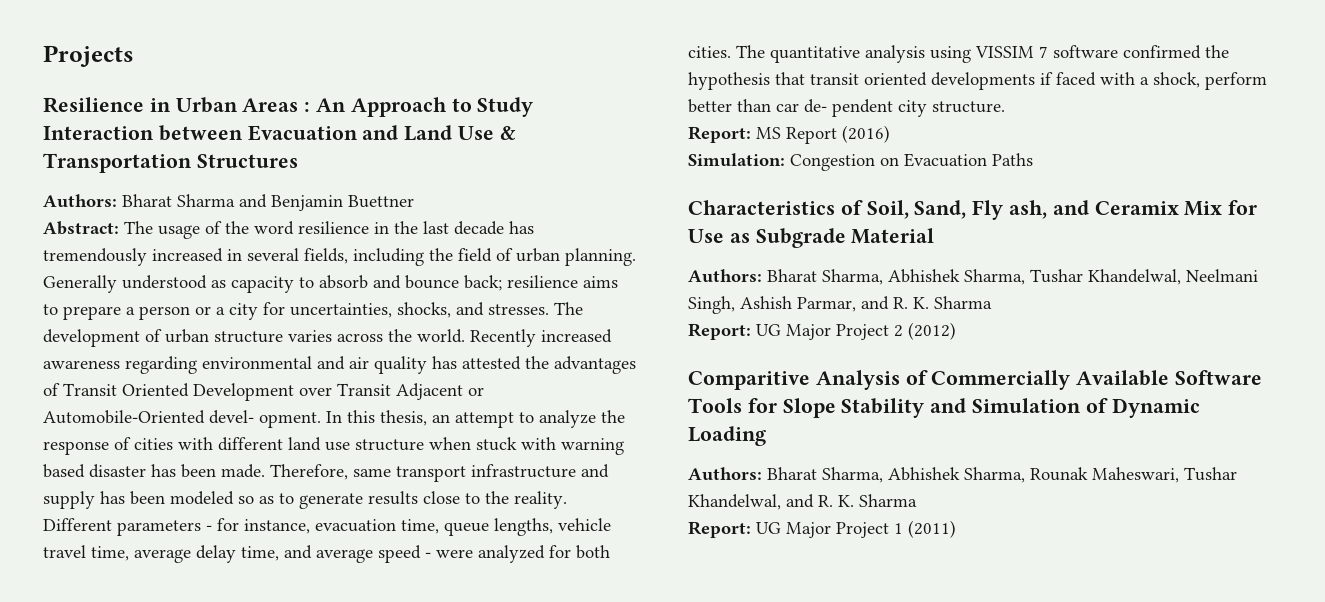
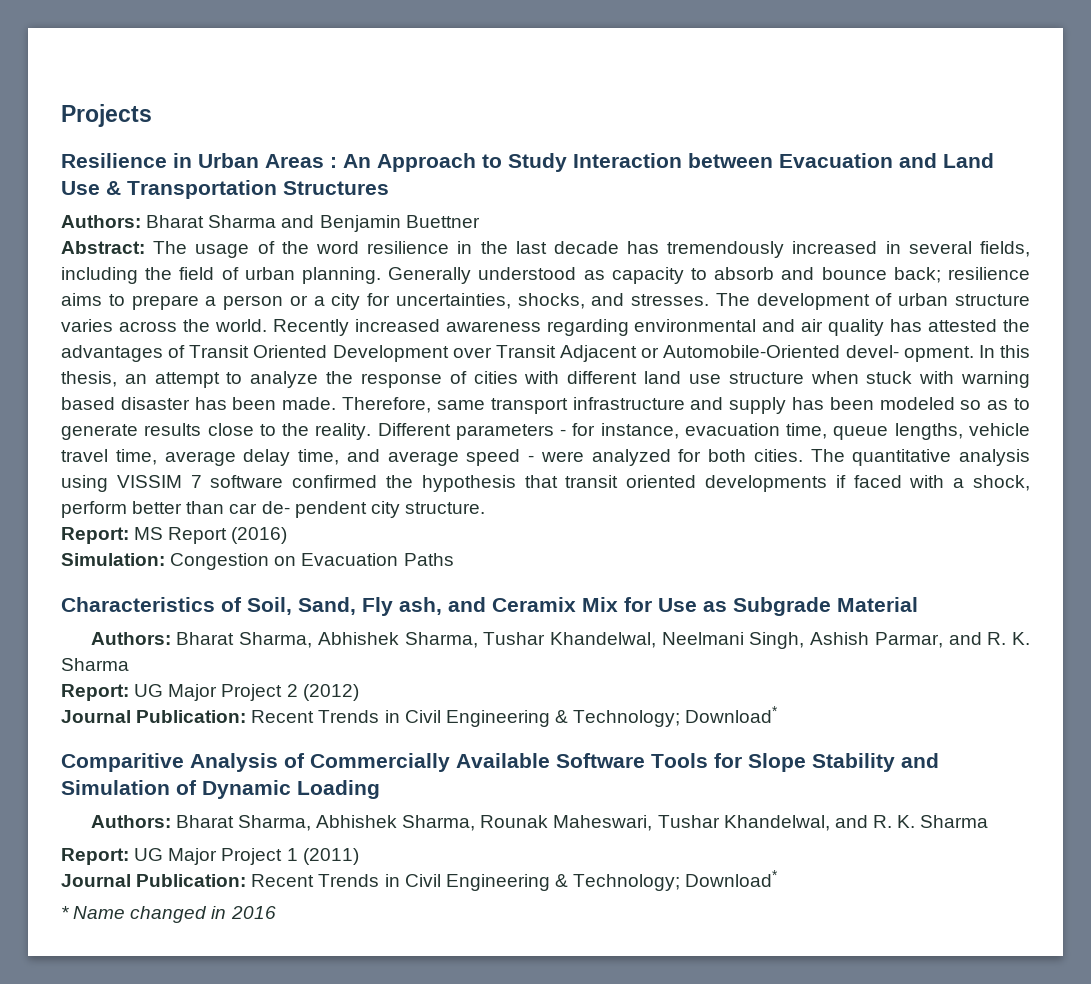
(956, 331) none -> [61,706,779,727] // Journal Publication: Recent Trends in Civil Engineering & Technology; Download*
(956, 529) none -> [61,870,779,891] [61,906,276,923] // Journal Publication: Recent Trends in Civil Engineering & Technology; Download* // * Name changed in 2016

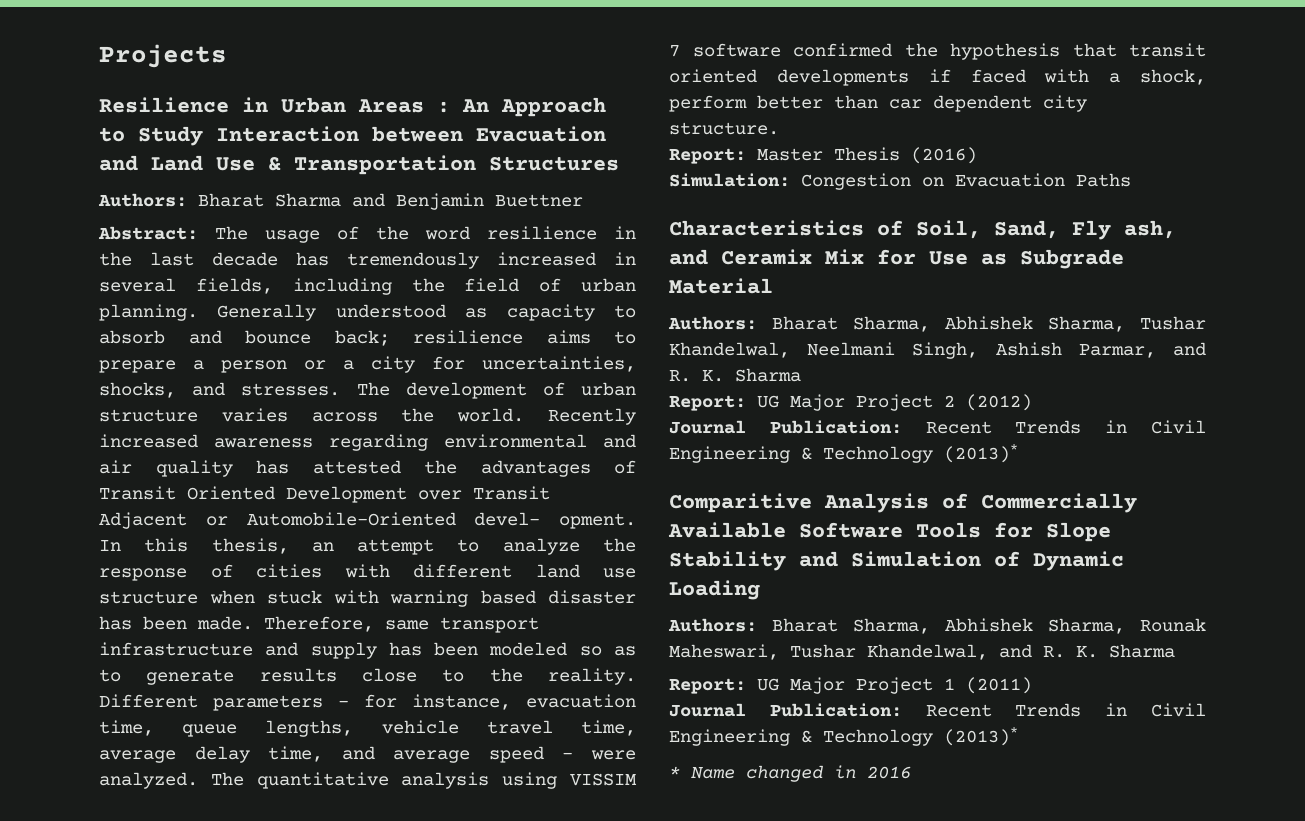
[591,449,803,466] analyzed for both cities. -> [99,772,198,789] analyzed.
[261,501,367,518] de- pendent -> [933,95,1032,112] dependent
[134,527,228,544] MS Report -> [757,147,900,161] Master Thesis
[573,706,779,727] Technology; Download* -> [823,444,1018,463] Technology (2013)*
[573,870,779,891] Technology; Download* -> [823,727,1018,746] Technology (2013)*

